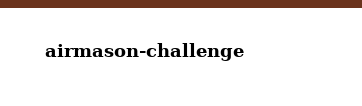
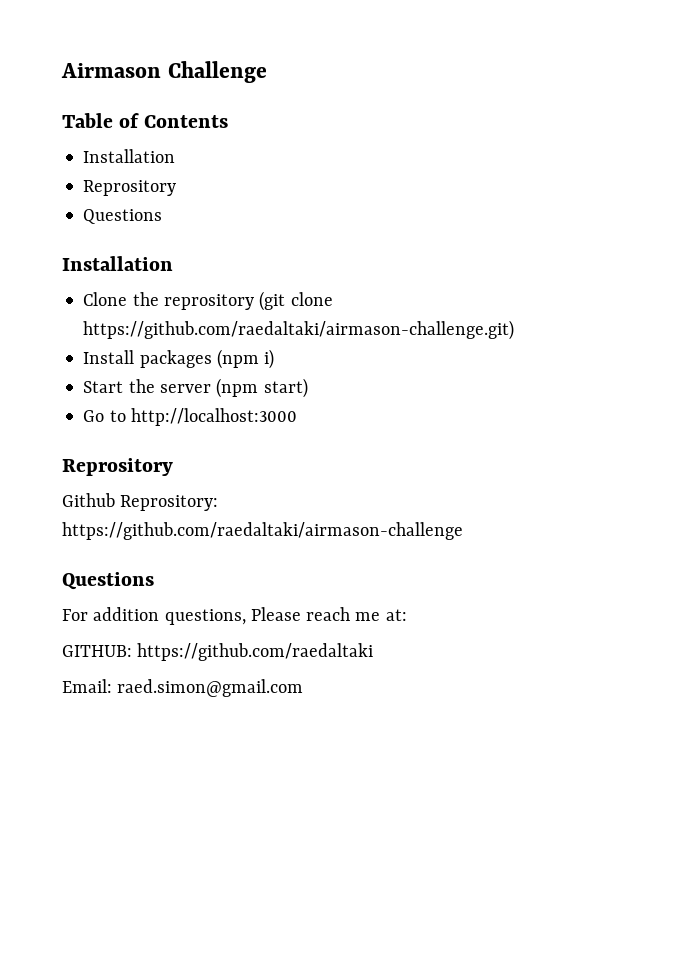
[45,43,244,61] airmason-challenge -> [61,61,267,83] [62,113,229,128] [83,149,176,163] [83,180,177,196] [83,209,163,224] [62,256,173,271] [83,291,333,311] [83,320,515,340] [83,349,275,369] [83,378,308,398] [83,408,297,426] [62,458,173,476] [62,493,219,511] [62,522,463,540] [62,572,154,590] [62,607,407,625] [62,643,374,661] [62,679,304,697] Airmason Challenge // Table of Contents // Installation // Reprository // Questions // Installation // Clone the reprository (git clone https://github.com/raedaltaki/airmason-challenge.git) // Install packages (npm i) // Start the server (npm start) // Go to http://localhost:3000 // Reprository // Github Reprository: https://github.com/raedaltaki/airmason-challenge // Questions // For addition questions, Please reach me at: // GITHUB: https://github.com/raedaltaki // Email: raed.simon@gmail.com

